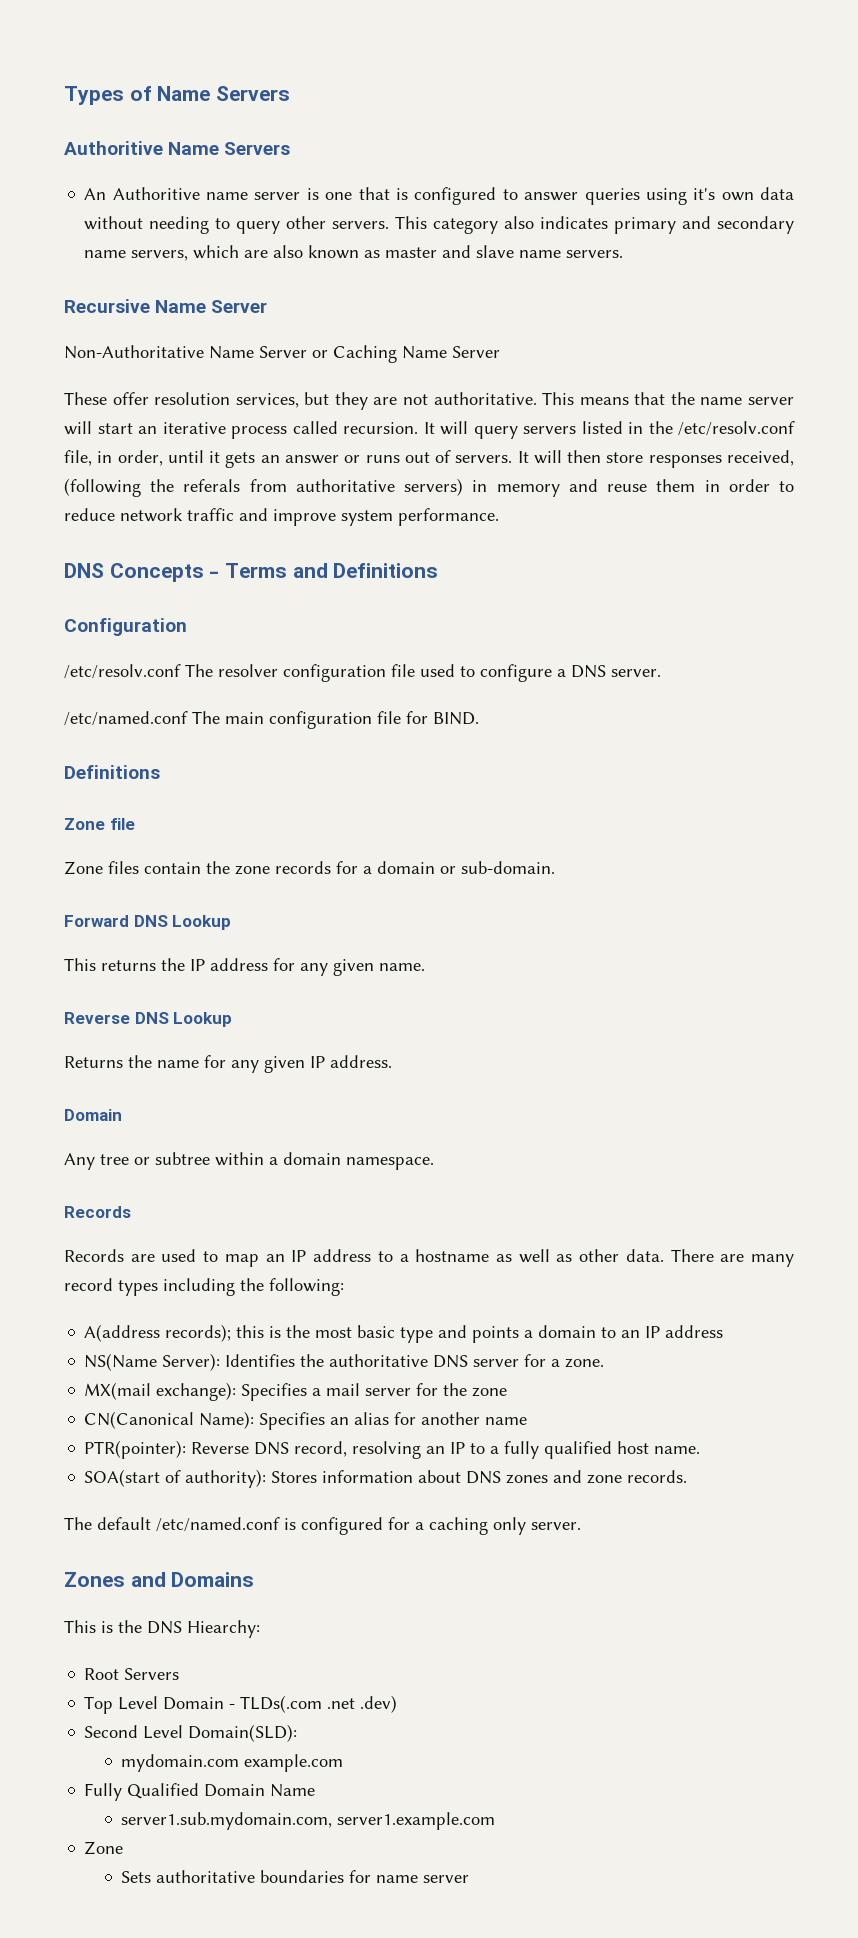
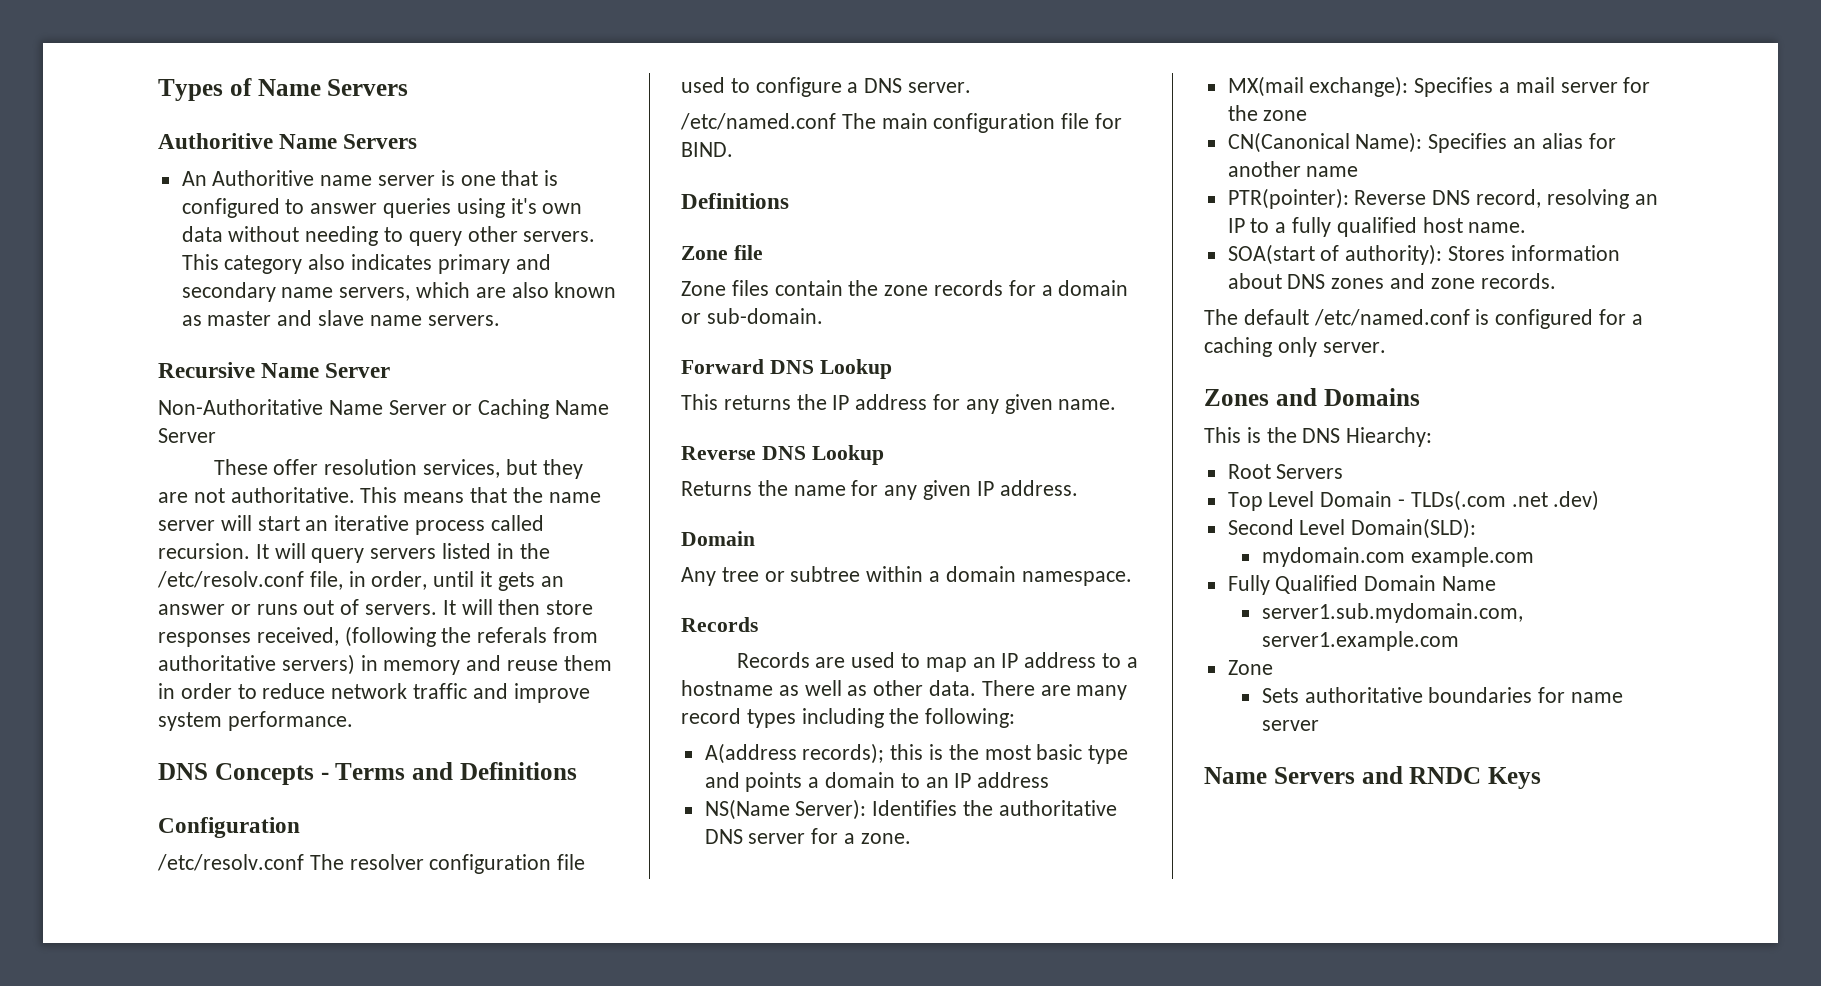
(470, 1879) none -> [1204,766,1541,789] // Name Servers and RNDC Keys

